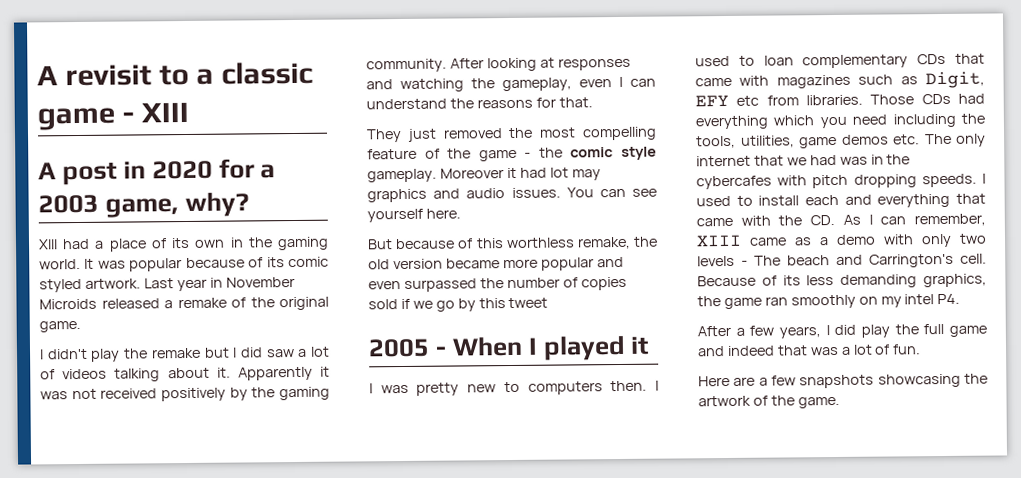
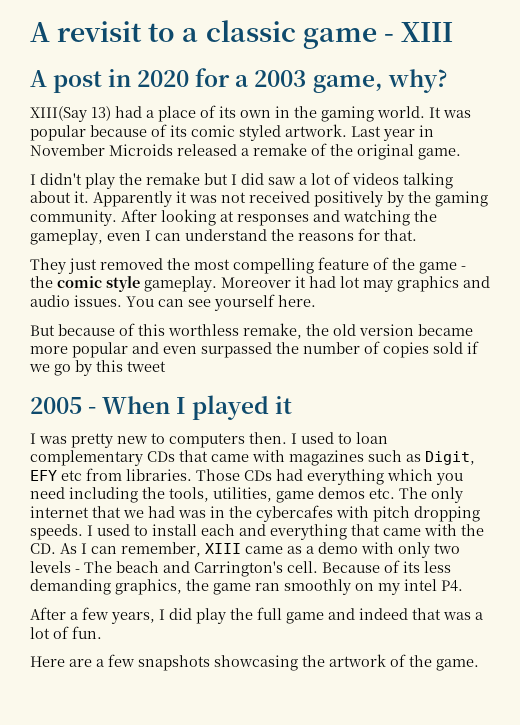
[38,239,58,250] XIII -> [30,106,111,122] XIII(Say 13)

